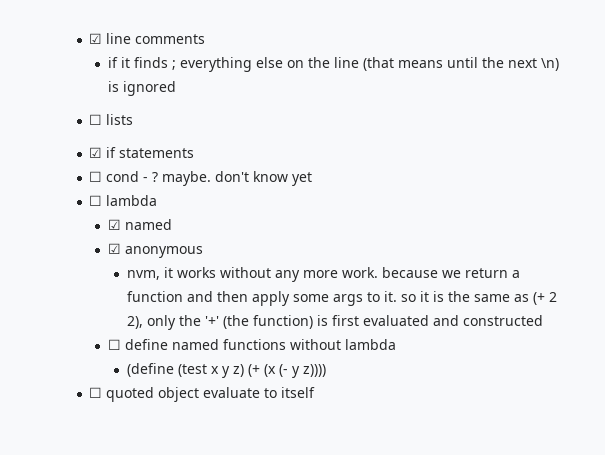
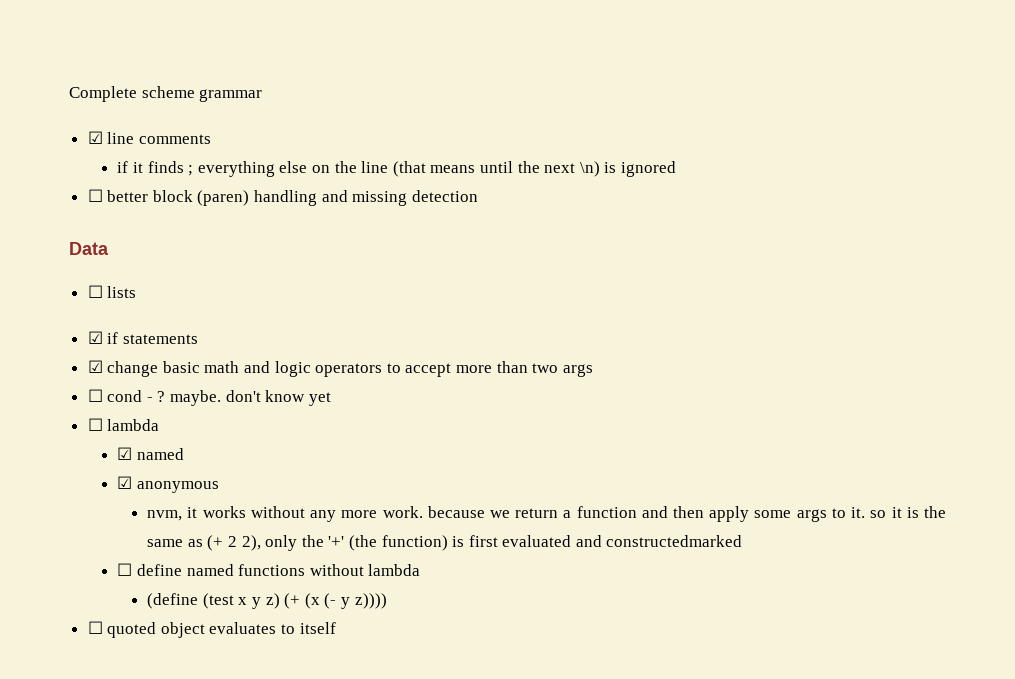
(89, 38) none -> [69,86,263,102] Complete scheme grammar //
(177, 88) none -> [87,189,478,206] [69,242,109,255] // ☐ better block (paren) handling and missing detection // Data
(195, 153) none -> [87,360,593,377] // ☑ change basic math and logic operators to accept more than two args
[462,315,543,326] constructed -> [606,535,743,547] constructedmarked
[203,387,261,398] evaluate -> [209,622,277,634] evaluates

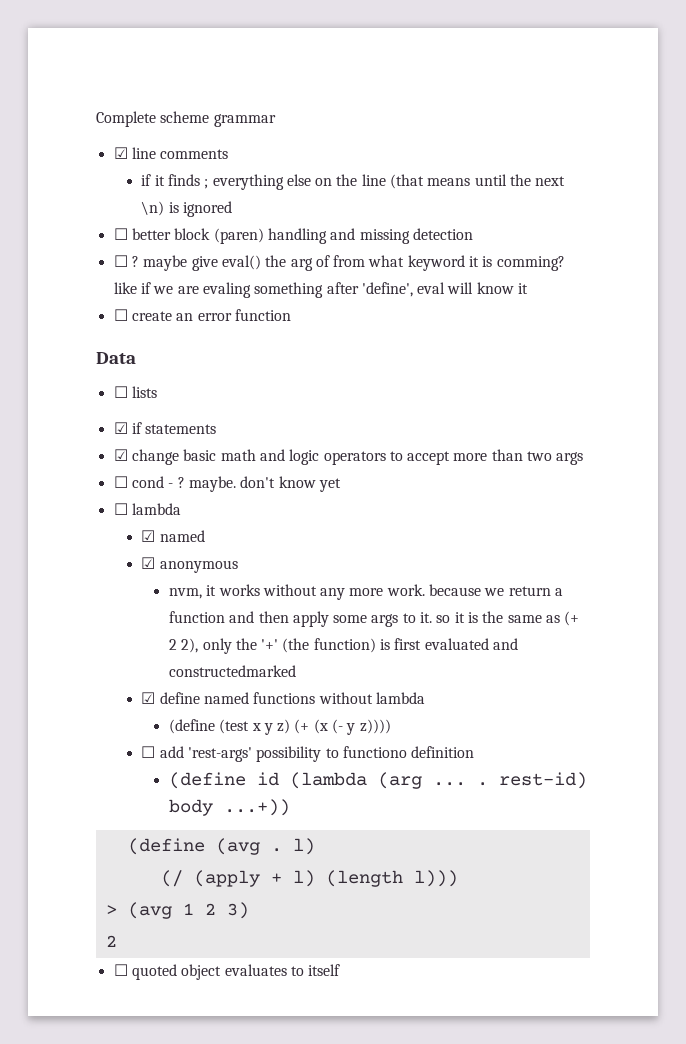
(478, 196) none -> [113,255,565,271] [113,282,529,298] [113,309,291,321] // ☐ ? maybe give eval() the arg of from what keyword it is comming? like if we are evaling something after 'define', eval will know it // ☐ create an error function
[117,563,133,576] ☐ -> [141,692,156,704] ☑
(387, 601) none -> [141,746,475,762] [168,772,587,789] [168,799,290,816] [127,838,315,855] [160,870,458,887] [105,902,249,919] [105,935,117,947] // ☐ add 'rest-args' possibility to functiono definition // (define id (lambda (arg ... . rest-id) body ...+)) // (define (avg . l) // (/ (apply + l) (length l))) // > (avg 1 2 3) // 2

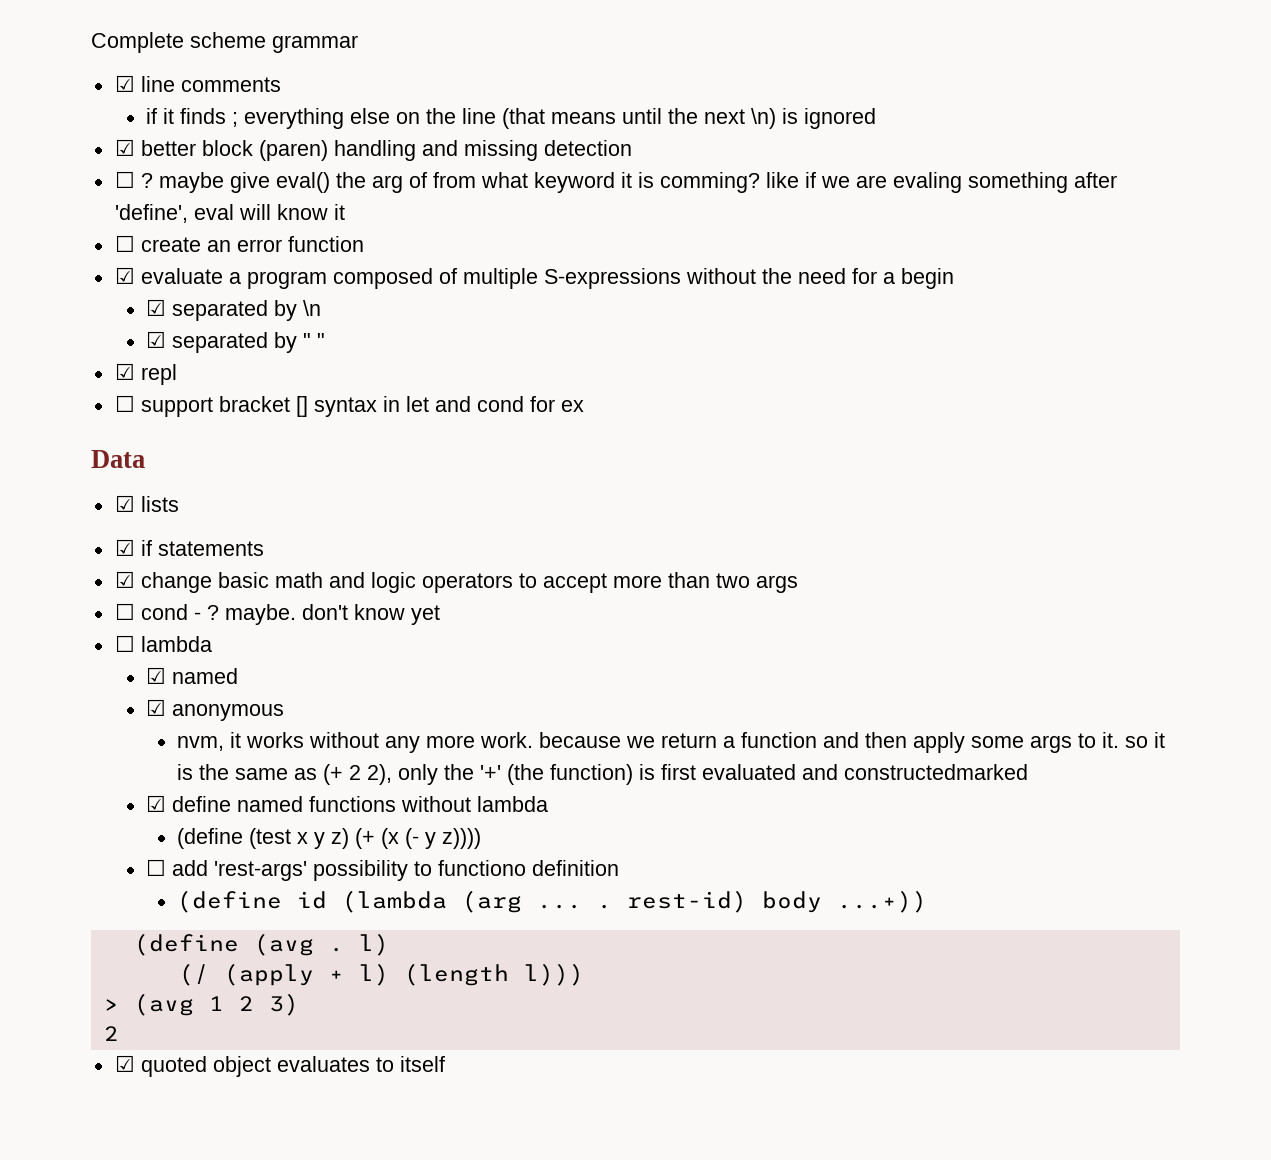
[113,228,128,240] ☐ -> [114,139,135,156] ☑
(291, 315) none -> [114,267,954,289] [145,299,321,321] [145,331,325,353] [114,363,177,385] [114,395,584,417] // ☑ evaluate a program composed of multiple S-expressions without the need for a begin // ☑ separated by \n // ☑ separated by " " // ☑ repl // ☐ support bracket [] syntax in let and cond for ex
[113,386,128,398] ☐ -> [114,495,135,512] ☑
[113,964,128,976] ☐ -> [114,1055,135,1072] ☑

